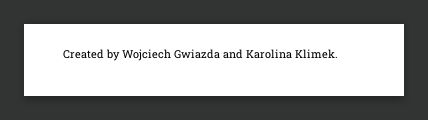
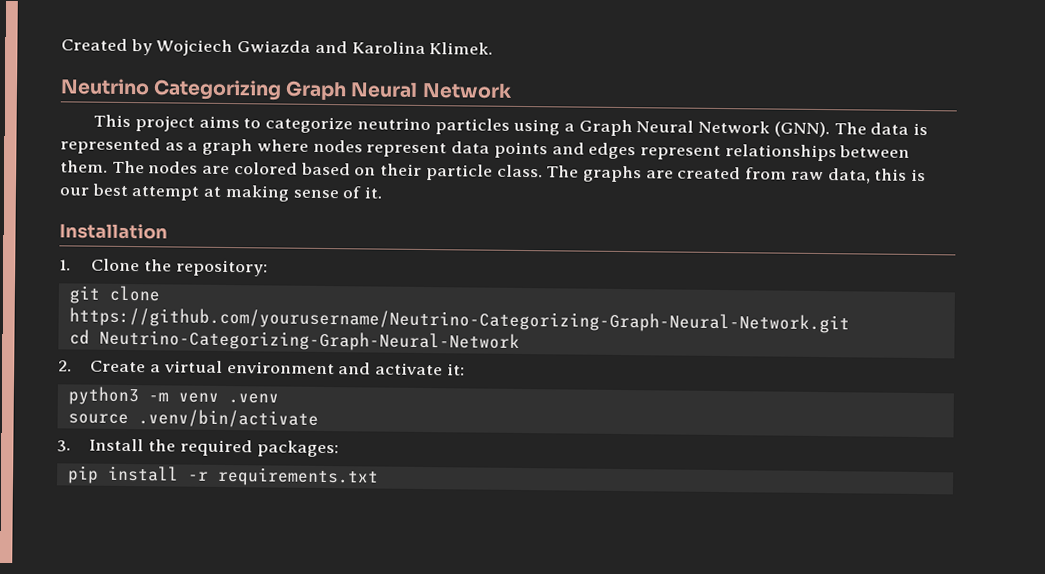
(338, 54) none -> [60,78,513,101] [93,114,929,138] [60,137,911,162] [60,160,927,184] [59,183,384,202] [59,223,168,240] [59,258,268,277] [68,285,160,304] [68,307,850,334] [68,329,520,352] [58,360,465,376] [67,386,279,406] [67,409,319,428] [57,438,339,458] [66,465,379,487] // Neutrino Categorizing Graph Neural Network // This project aims to categorize neutrino particles using a Graph Neural Network (GNN). The data is represented as a graph where nodes represent data points and edges represent relationships between them. The nodes are colored based on their particle class. The graphs are created from raw data, this is our best attempt at making sense of it. // Installation // 1. Clone the repository: // git clone https://github.com/yourusername/Neutrino-Categorizing-Graph-Neural-Network.git // cd Neutrino-Categorizing-Graph-Neural-Network // 2. Create a virtual environment and activate it: // python3 -m venv .venv // source .venv/bin/activate // 3. Install the required packages: // pip install -r requirements.txt

